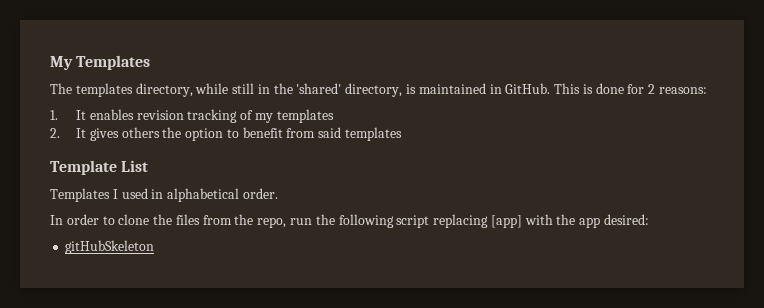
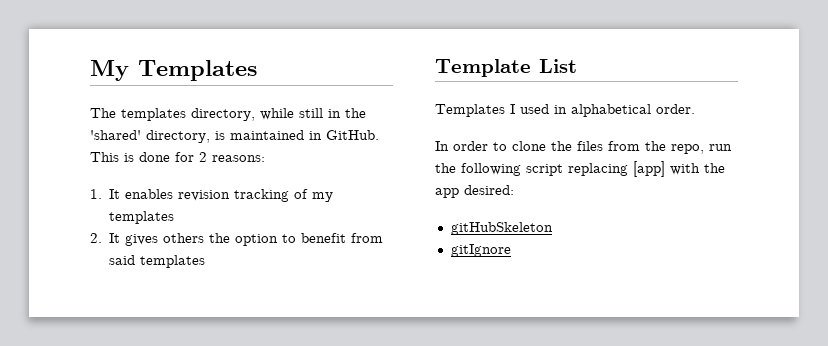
(155, 247) none -> [450,244,511,257] // gitIgnore

